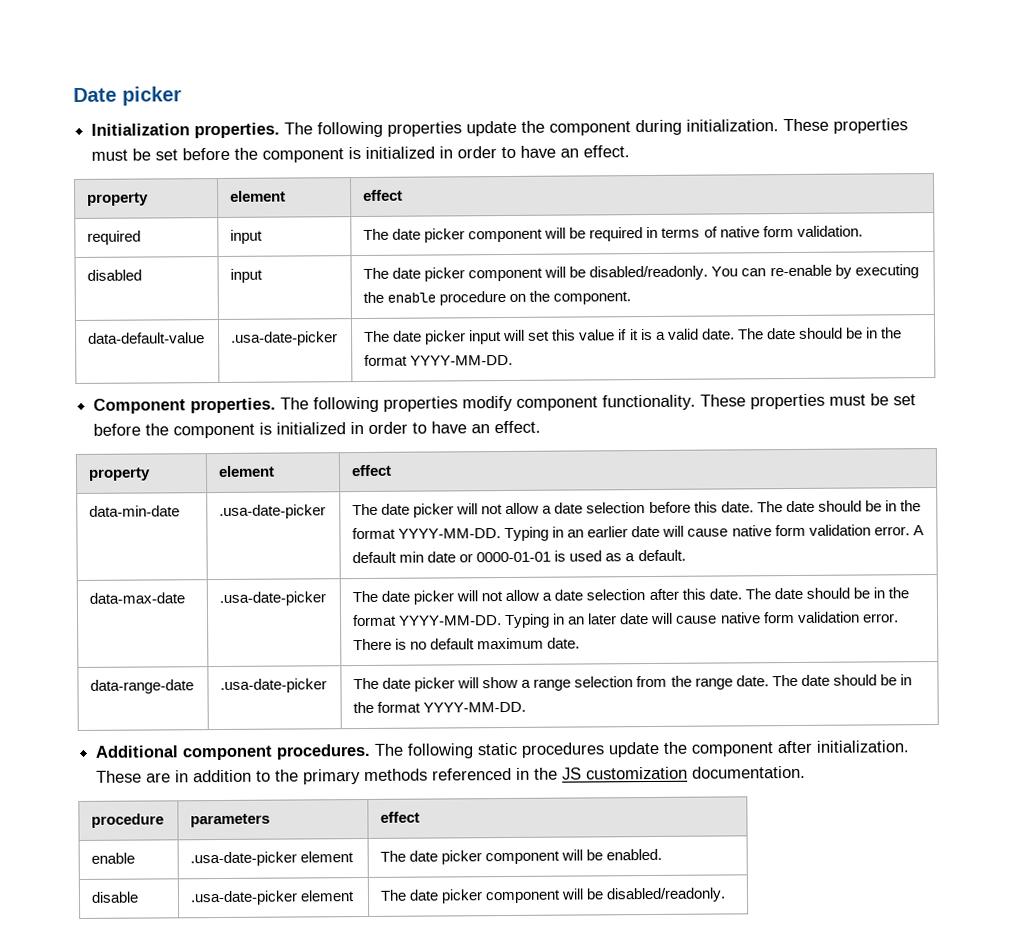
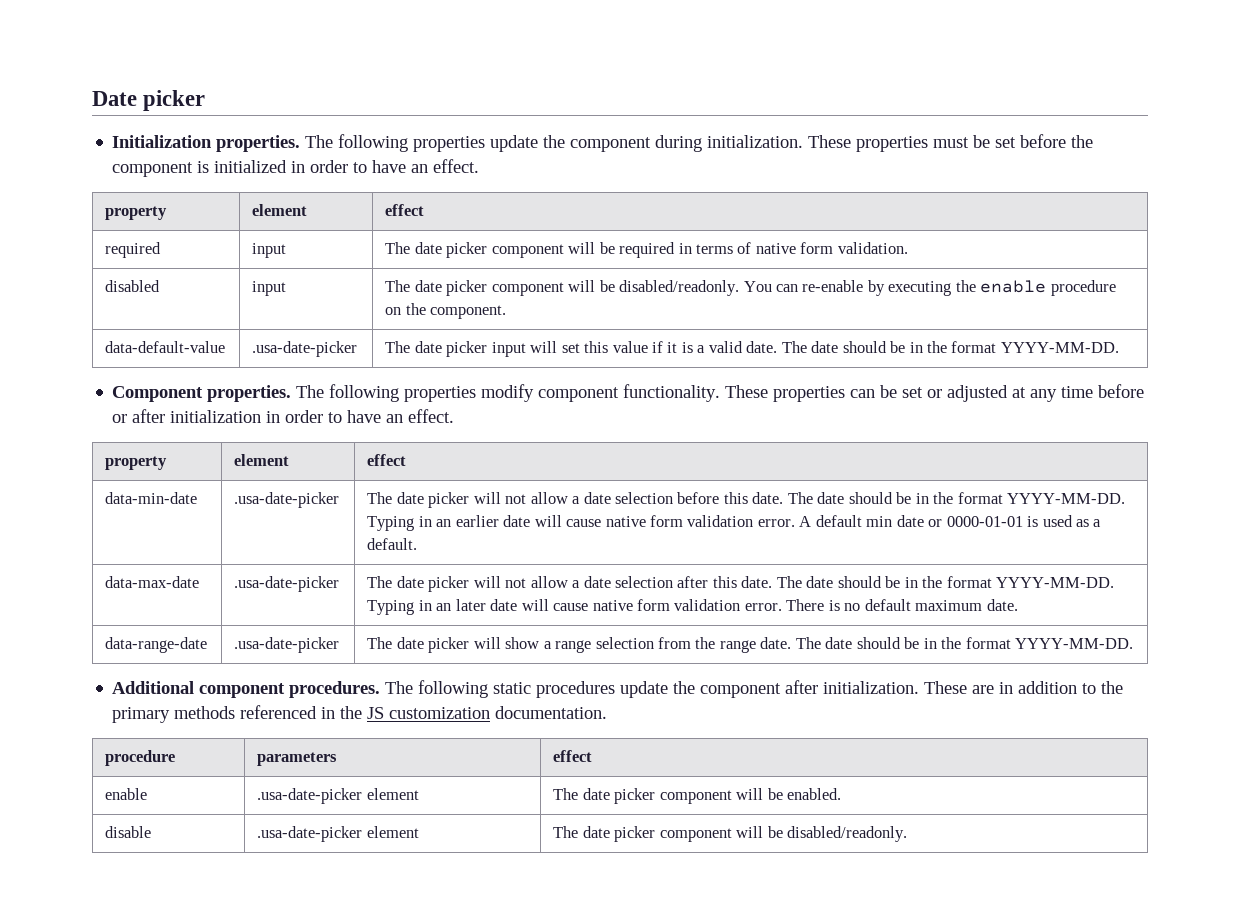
[829,393,917,406] [93,422,347,439] must be set before the component is initialized -> [850,384,1145,402] [112,409,262,423] can be set or adjusted at any time before or after initialization

